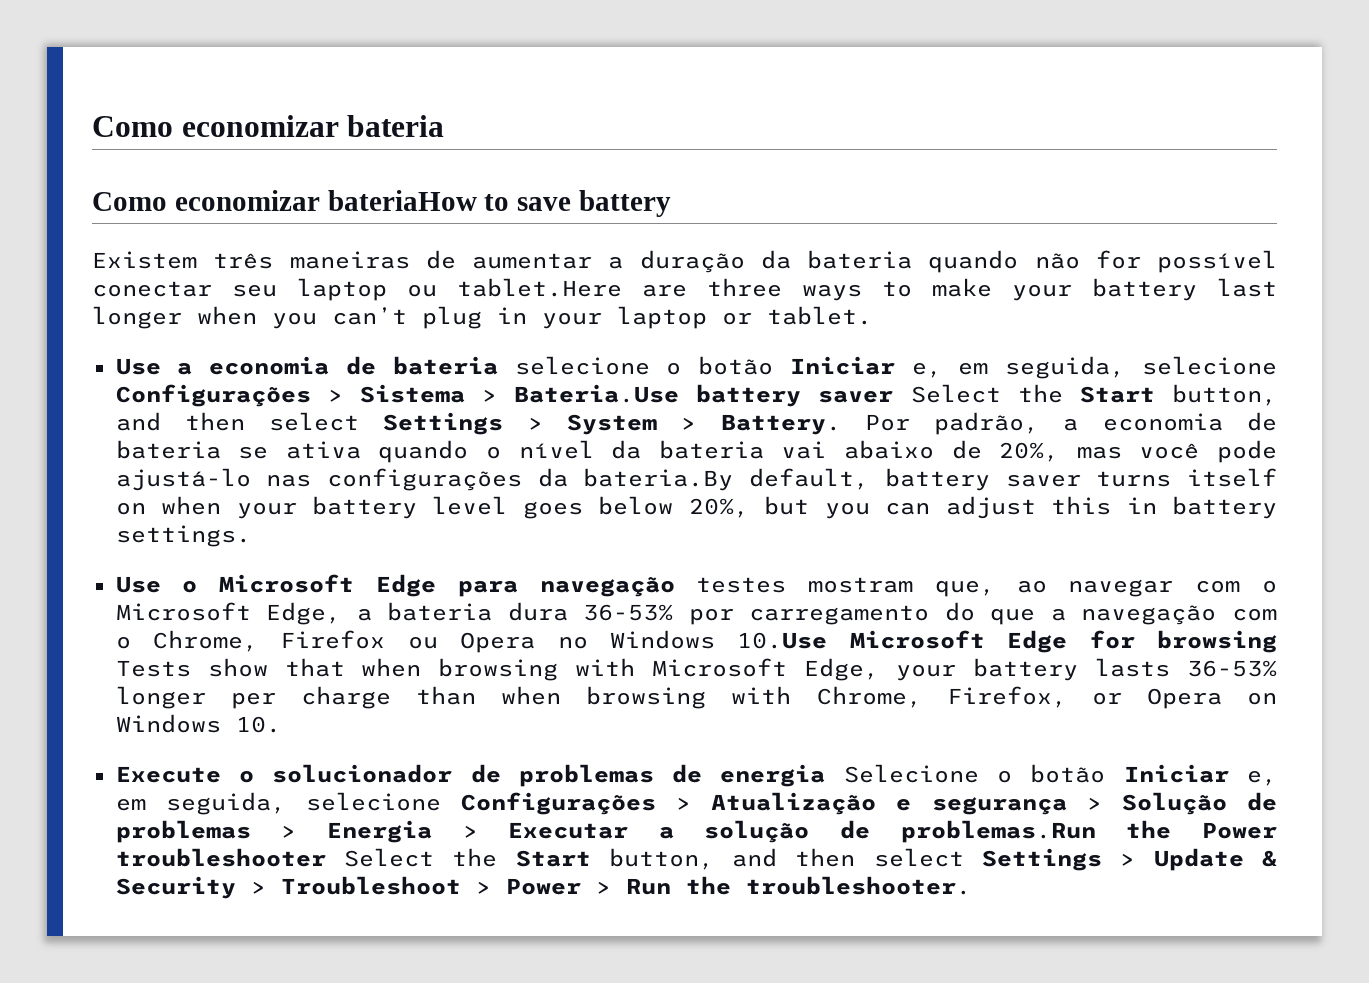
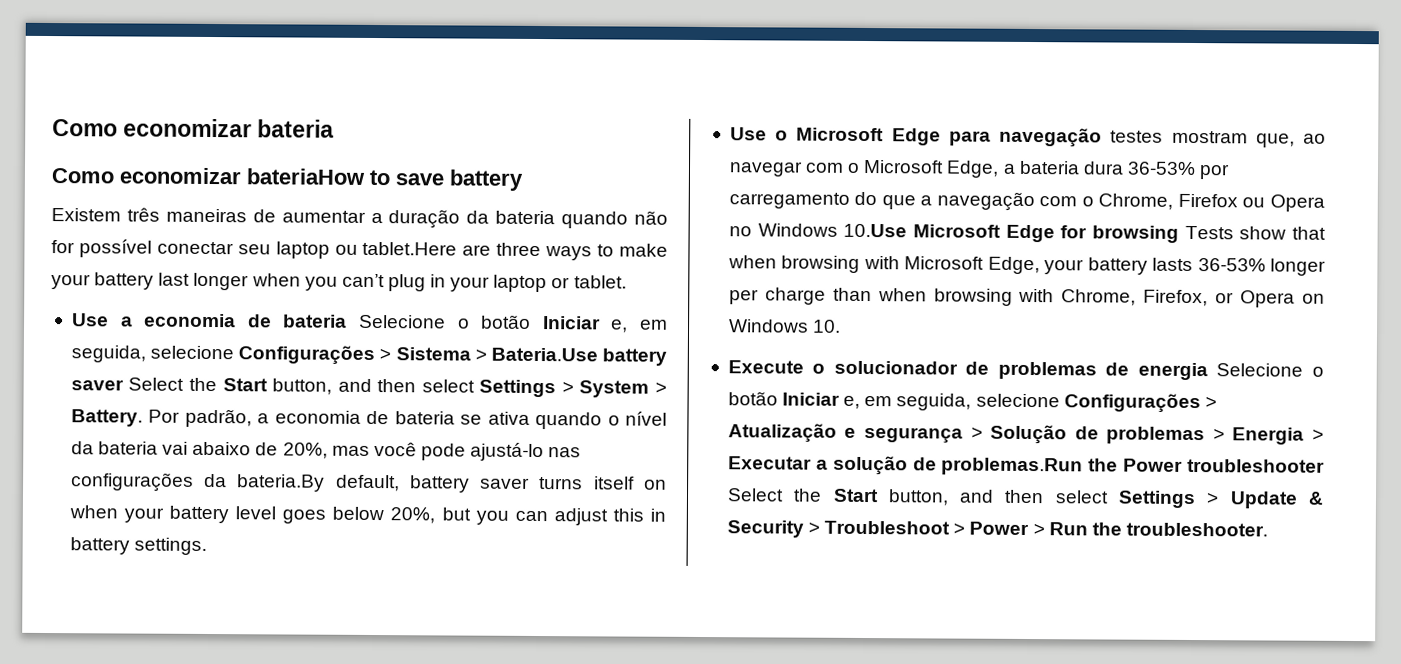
[514,356,650,375] selecione -> [358,314,446,329] Selecione

